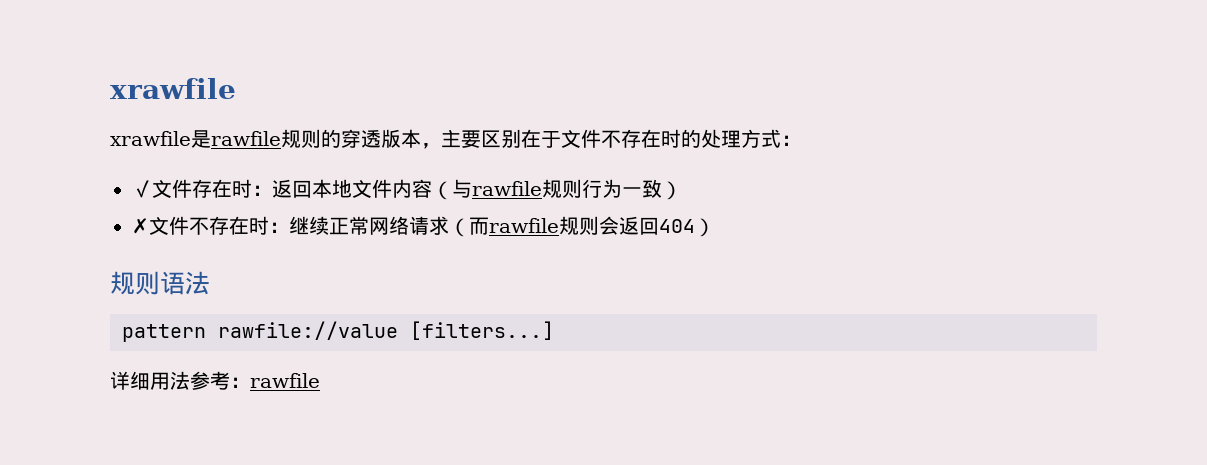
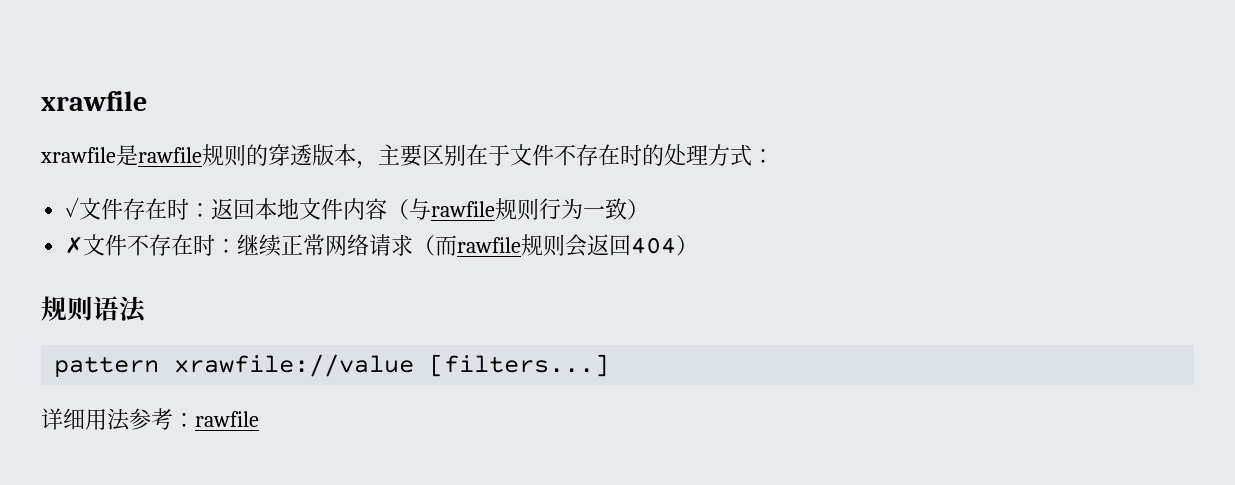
[218,321,398,340] rawfile://value -> [174,354,415,377] xrawfile://value

